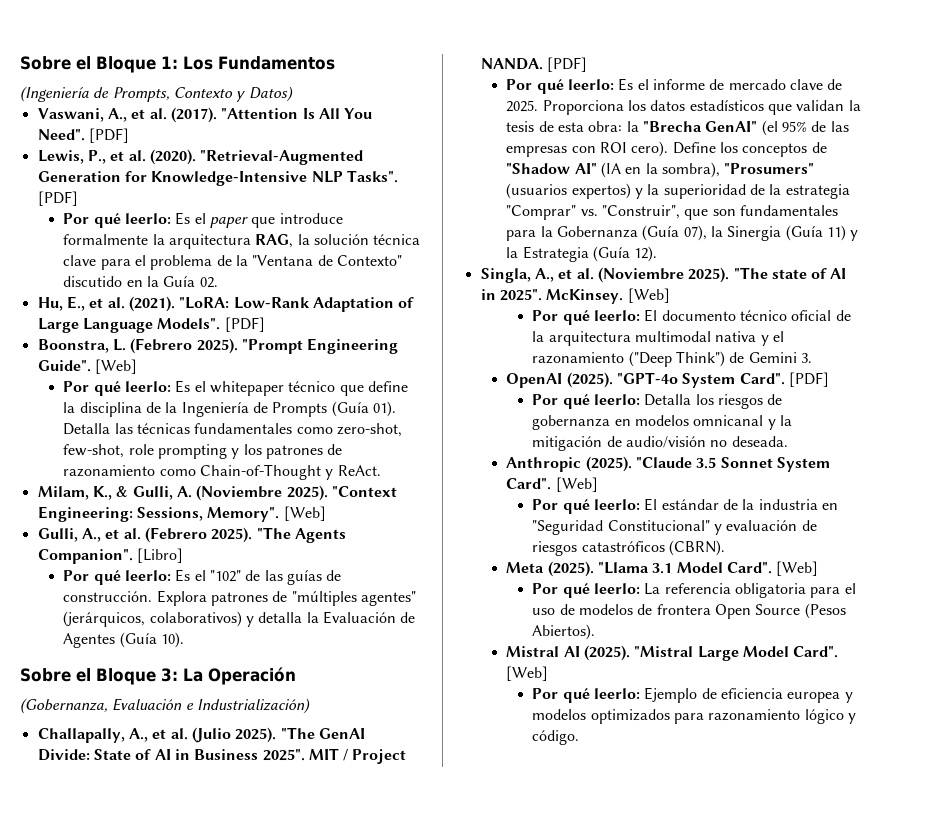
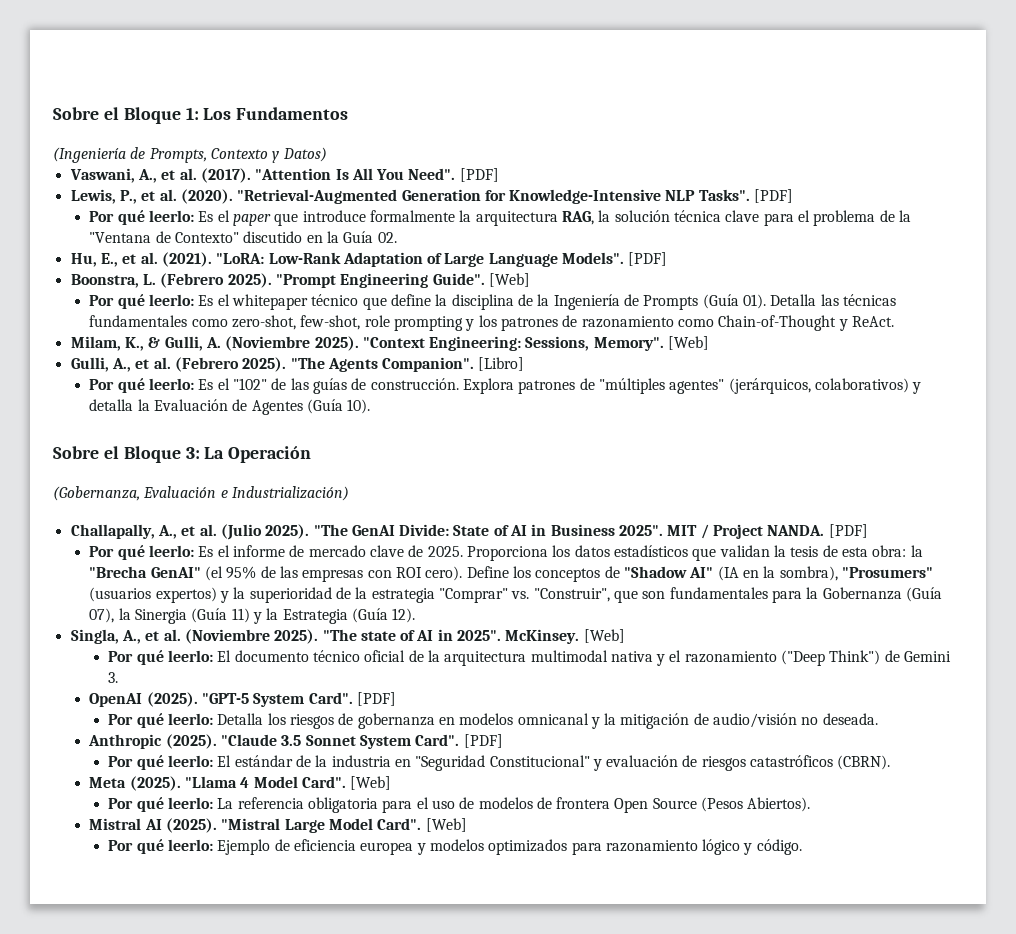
[617,372,679,384] "GPT-4o -> [202,693,250,704] "GPT-5
[555,477,598,492] [Web] -> [463,734,503,748] [PDF]
[652,563,673,574] 3.1 -> [240,777,250,788] 4

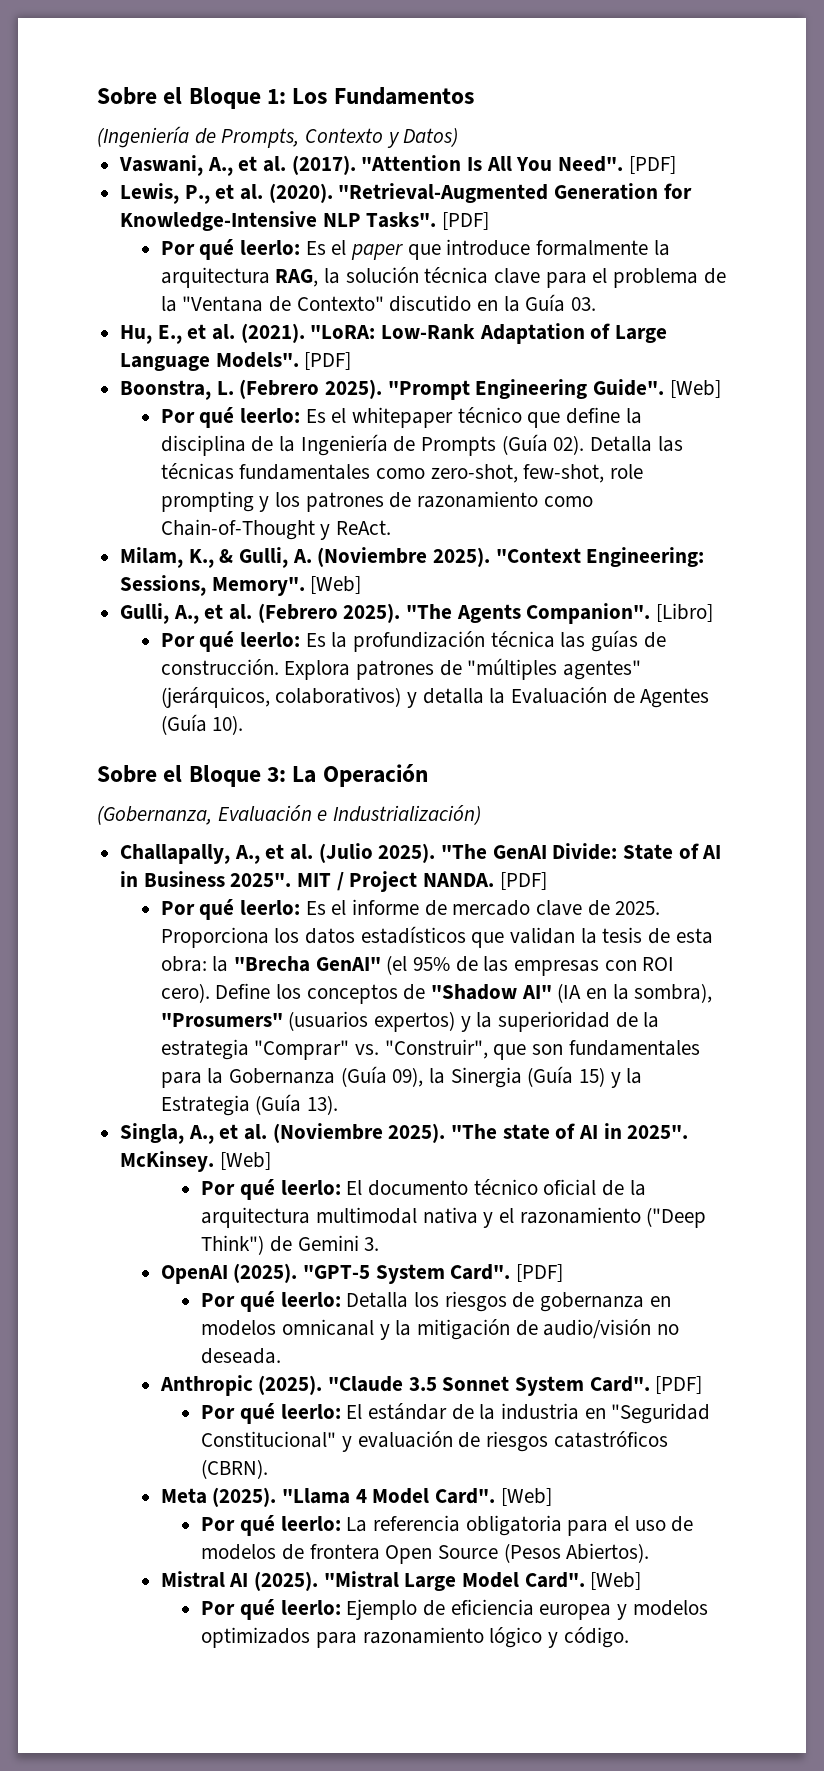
[377,232,397,243] 02. -> [571,297,597,311] 03.
[742,294,766,309] 01). -> [553,435,585,455] 02).
[217,378,287,390] el "102" de -> [331,631,555,652] la profundización técnica
[89,608,115,623] 07), -> [392,1067,424,1087] 09),
[231,608,250,623] 11) -> [579,1067,606,1087] 15)
[392,608,416,623] 12). -> [306,1095,338,1115] 13).

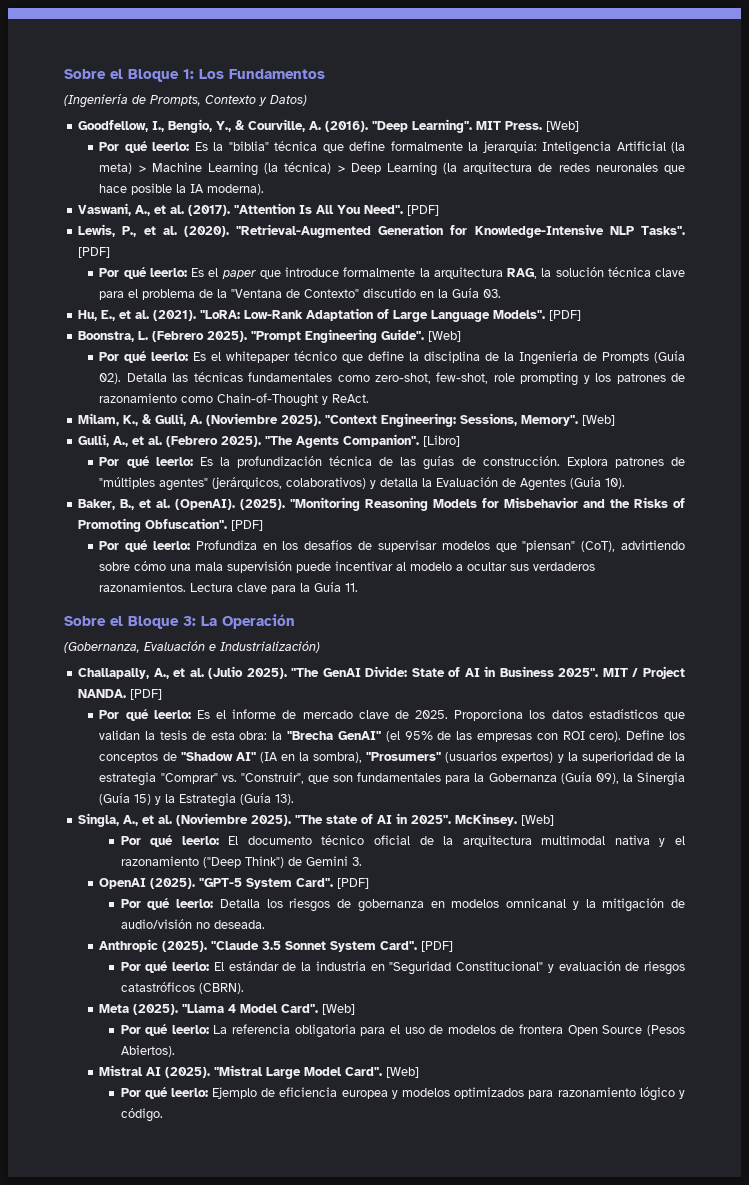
(459, 137) none -> [78,119,580,133] [99,141,685,155] [99,162,685,176] [99,183,265,195] // Goodfellow, I., Bengio, Y., & Courville, A. (2016). "Deep Learning". MIT Press. [Web] // Por qué leerlo: Es la "biblia" técnica que define formalmente la jerarquía: Inteligencia Artificial (la meta) > Machine Learning (la técnica) > Deep Learning (la arquitectura de redes neuronales que hace posible la IA moderna).
(555, 639) none -> [379,457,394,466] de
(244, 725) none -> [78,497,685,511] [78,518,264,532] [99,540,685,552] [99,561,596,573] [99,582,359,594] // Baker, B., et al. (OpenAI). (2025). "Monitoring Reasoning Models for Misbehavior and the Risks of Promoting Obfuscation". [PDF] // Por qué leerlo: Profundiza en los desafíos de supervisar modelos que "piensan" (CoT), advirtiendo sobre cómo una mala supervisión puede incentivar al modelo a ocultar sus verdaderos razonamientos. Lectura clave para la Guía 11.

